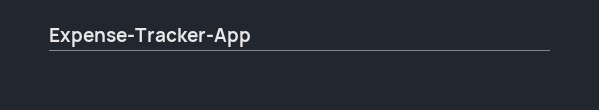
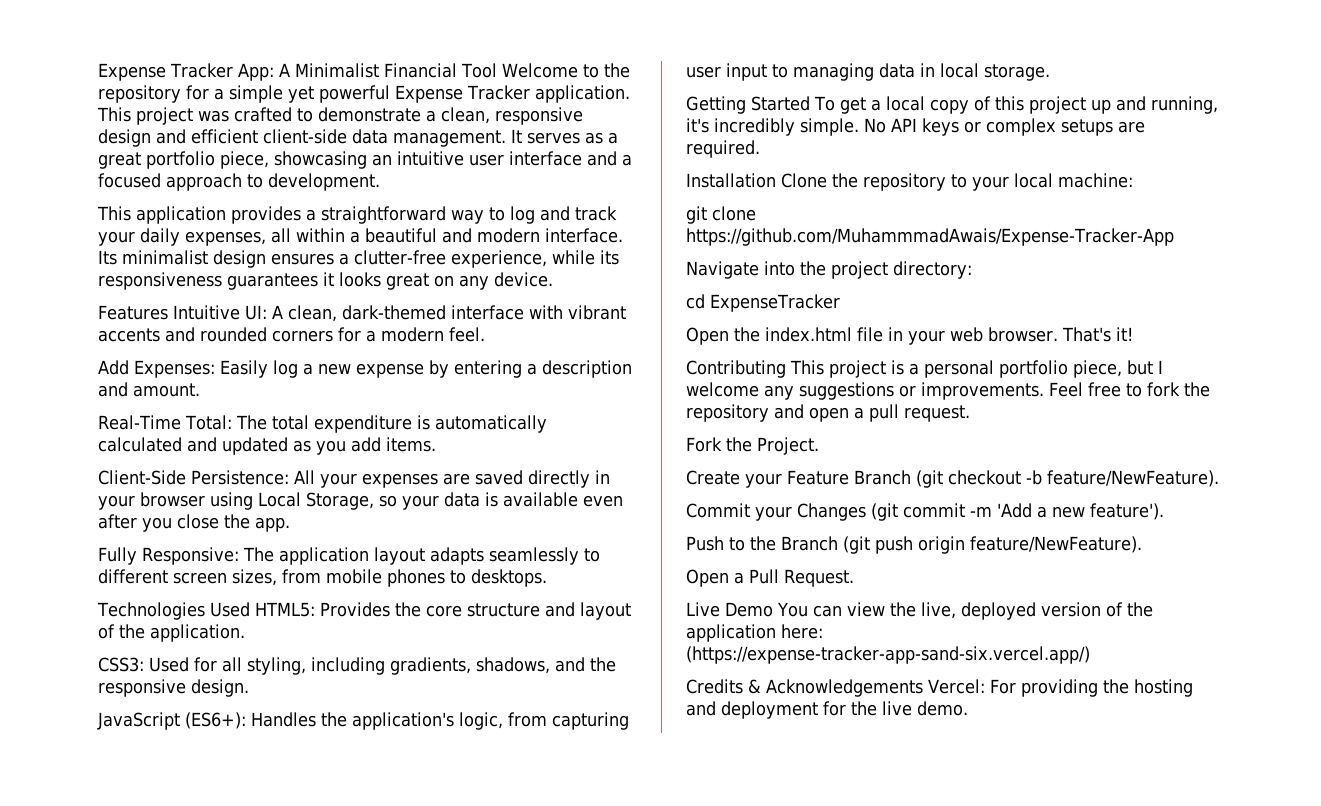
[49,28,251,47] Expense-Tracker-App -> [98,63,630,81] [98,85,630,103] [97,107,583,125] [98,129,618,147] [98,151,632,169] [98,173,380,191] [97,206,617,224] [98,228,623,246] [98,250,619,268] [98,272,553,290] [98,305,626,322] [98,327,485,342] [98,360,632,378] [98,382,200,397] [98,415,547,433] [98,437,436,455] [98,470,610,488] [98,492,623,510] [98,514,290,532] [98,547,600,565] [98,569,547,587] [97,602,631,620] [98,624,245,642] [98,657,616,675] [98,679,249,697] [97,712,629,730] [686,63,1050,81] [686,96,1218,114] [686,118,1145,136] [686,140,760,158] [686,173,1133,191] [686,206,756,224] [686,228,1174,246] [686,261,972,279] [686,294,840,312] [686,327,1133,345] [686,360,1163,378] [686,382,1210,400] [686,404,970,422] [686,437,819,455] [686,470,1219,488] [686,503,1164,521] [686,536,1142,554] [686,569,854,587] [686,602,1153,620] [686,624,823,642] [686,646,1090,664] [686,679,1193,697] [686,701,968,719] Expense Tracker App: A Minimalist Financial Tool Welcome to the repository for a simple yet powerful Expense Tracker application. This project was crafted to demonstrate a clean, responsive design and efficient client-side data management. It serves as a great portfolio piece, showcasing an intuitive user interface and a focused approach to development. // This application provides a straightforward way to log and track your daily expenses, all within a beautiful and modern interface. Its minimalist design ensures a clutter-free experience, while its responsiveness guarantees it looks great on any device. // Features Intuitive UI: A clean, dark-themed interface with vibrant accents and rounded corners for a modern feel. // Add Expenses: Easily log a new expense by entering a description and amount. // Real-Time Total: The total expenditure is automatically calculated and updated as you add items. // Client-Side Persistence: All your expenses are saved directly in your browser using Local Storage, so your data is available even after you close the app. // Fully Responsive: The application layout adapts seamlessly to different screen sizes, from mobile phones to desktops. // Technologies Used HTML5: Provides the core structure and layout of the application. // CSS3: Used for all styling, including gradients, shadows, and the responsive design. // JavaScript (ES6+): Handles the application's logic, from capturing user input to managing data in local storage. // Getting Started To get a local copy of this project up and running, it's incredibly simple. No API keys or complex setups are required. // Installation Clone the repository to your local machine: // git clone https://github.com/MuhammmadAwais/Expense-Tracker-App // Navigate into the project directory: // cd ExpenseTracker // Open the index.html file in your web browser. That's it! // Contributing This project is a personal portfolio piece, but I welcome any suggestions or improvements. Feel free to fork the repository and open a pull request. // Fork the Project. // Create your Feature Branch (git checkout -b feature/NewFeature). // Commit your Changes (git commit -m 'Add a new feature'). // Push to the Branch (git push origin feature/NewFeature). // Open a Pull Request. // Live Demo You can view the live, deployed version of the application here: (https://expense-tracker-app-sand-six.vercel.app/) // Credits & Acknowledgements Vercel: For providing the hosting and deployment for the live demo.

